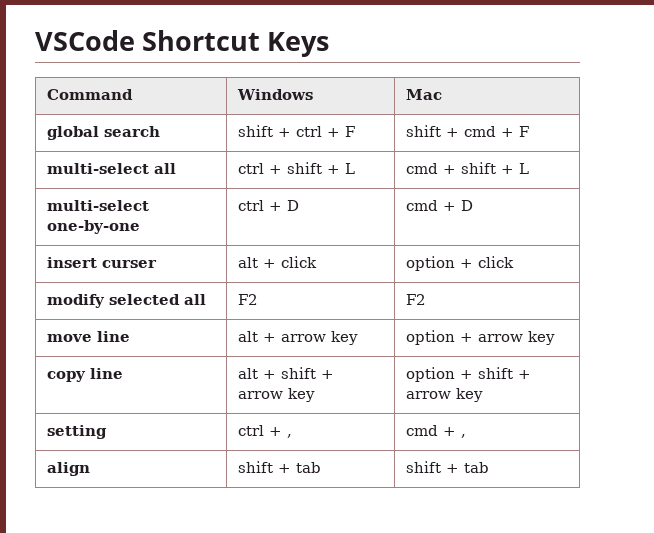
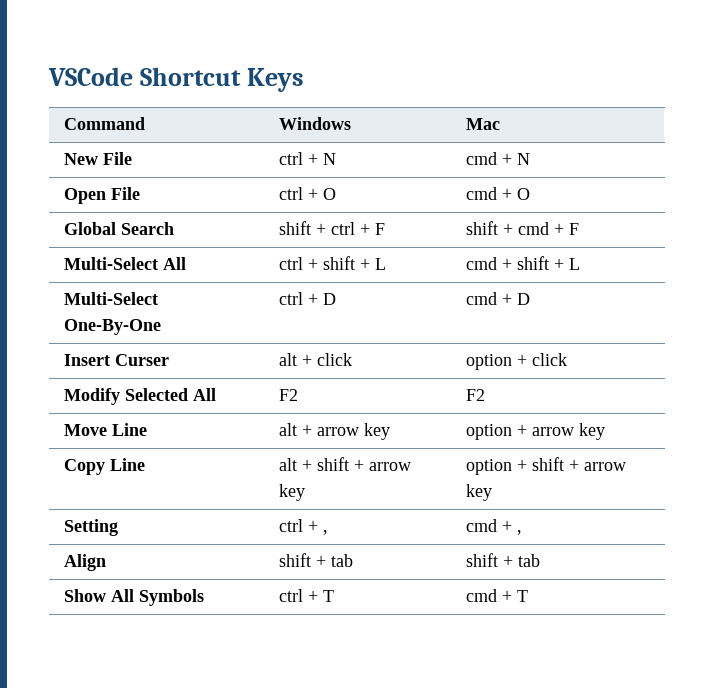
[46,126,160,140] global search -> [64,152,133,165] [279,152,337,165] [466,152,531,165] [64,187,141,204] [279,187,337,200] [466,187,531,200] [64,222,175,235] New File | ctrl + N | cmd + N // Open File | ctrl + O | cmd + O // Global Search
[46,163,176,174] multi-select all -> [64,257,187,270] Multi-Select All
[46,200,149,211] [46,220,140,234] multi-select one-by-one -> [64,292,159,305] [64,319,162,335] Multi-Select One-By-One
[46,257,157,268] insert curser -> [64,354,170,366] Insert Curser
[46,294,206,308] modify selected all -> [64,388,217,405] Modify Selected All
[46,331,130,342] move line -> [64,423,148,436] Move Line
[46,368,123,382] copy line -> [64,458,146,475] Copy Line
[46,425,107,439] setting -> [64,519,119,536] Setting
[46,462,90,476] align -> [64,554,107,571] Align
(489, 467) none -> [64,589,205,606] [279,589,335,602] [466,589,529,602] // Show All Symbols | ctrl + T | cmd + T

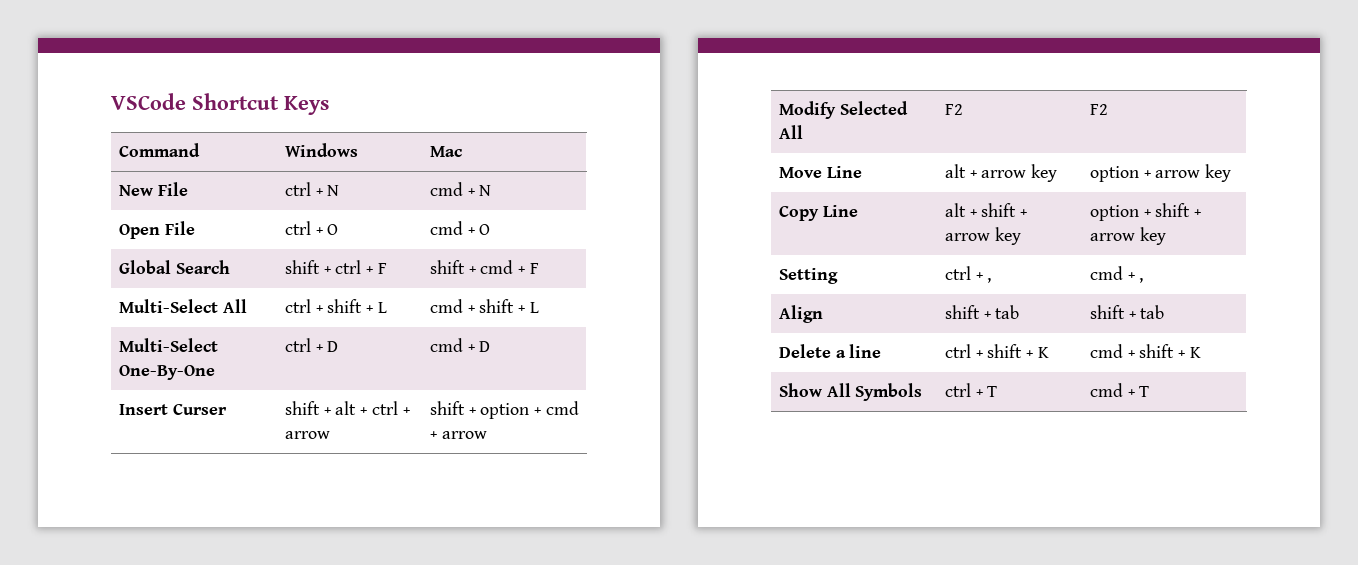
[279,353,353,366] [466,353,568,370] alt + click | option + click -> [285,401,410,415] [285,431,331,439] [430,401,579,419] [430,431,487,439] shift + alt + ctrl + arrow | shift + option + cmd + arrow
(541, 560) none -> [779,344,882,358] [945,344,1049,358] [1090,344,1201,358] // Delete a line | ctrl + shift + K | cmd + shift + K

